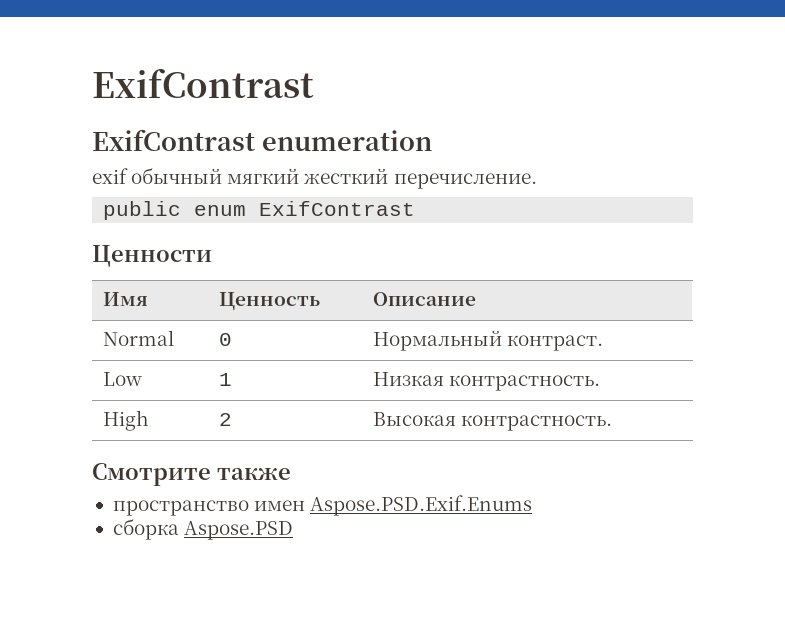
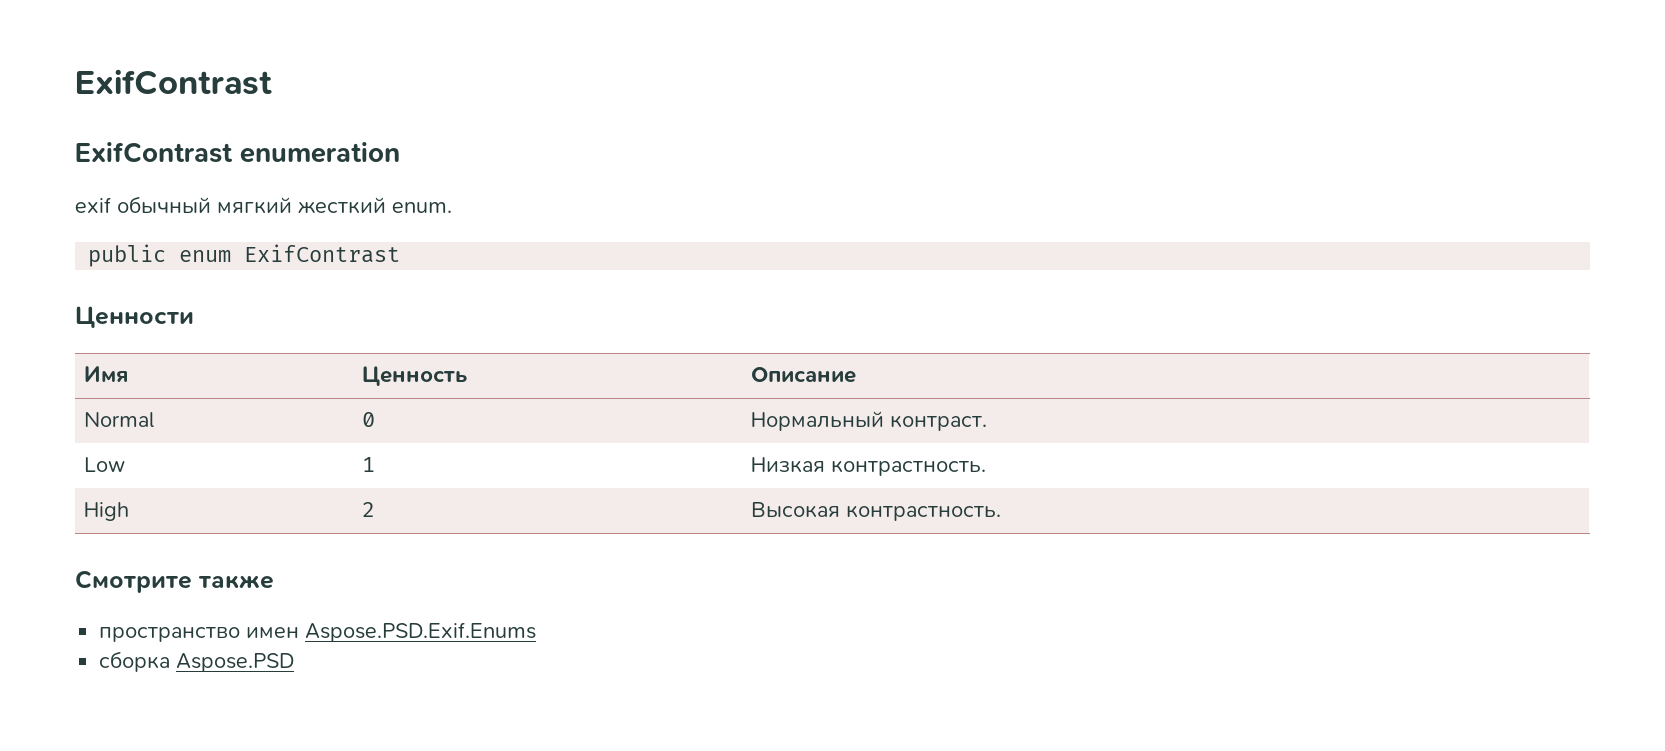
[393,173,537,189] перечисление. -> [392,202,452,213] enum.

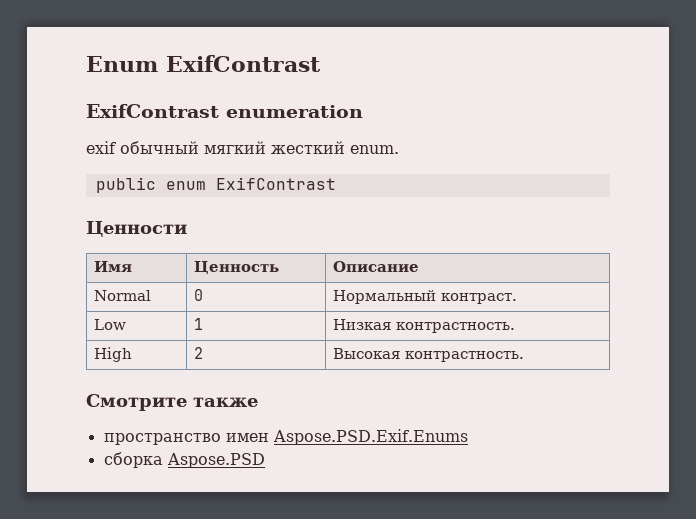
(75, 82) none -> [86,56,158,72] Enum

